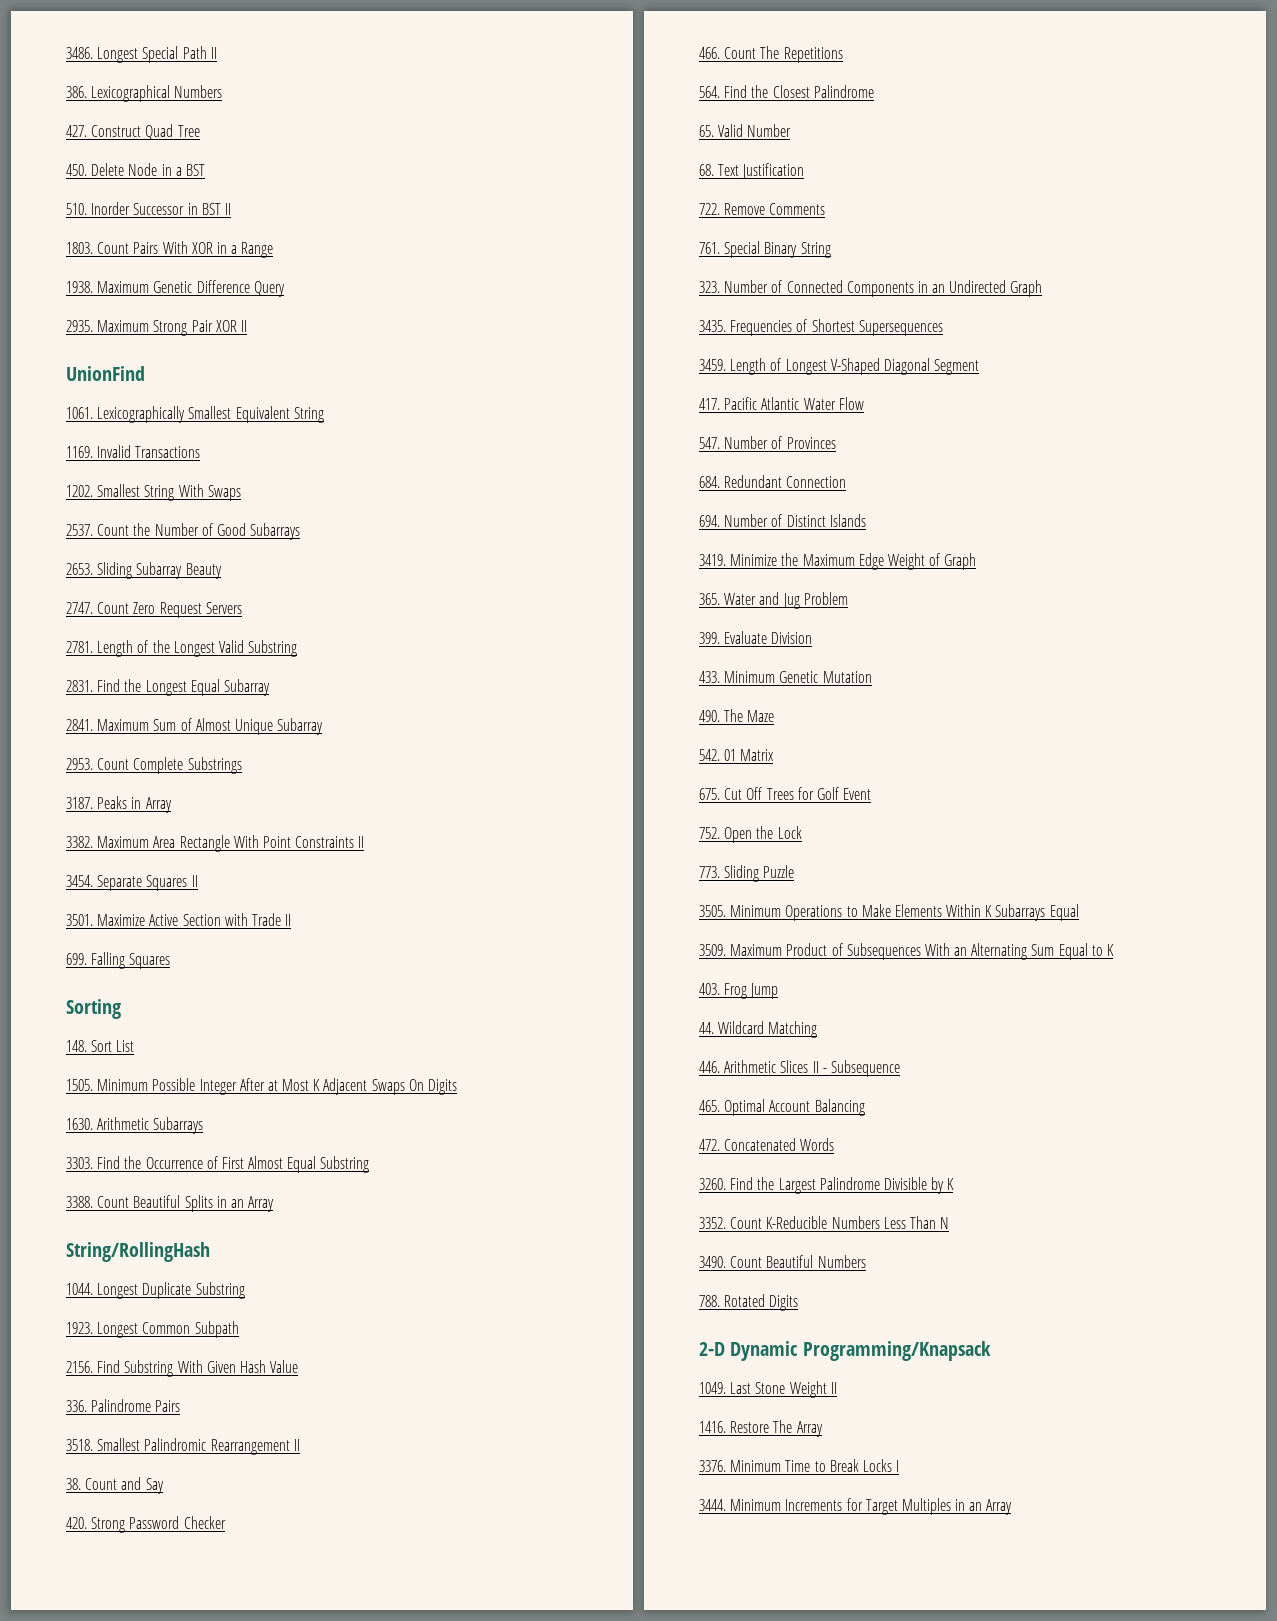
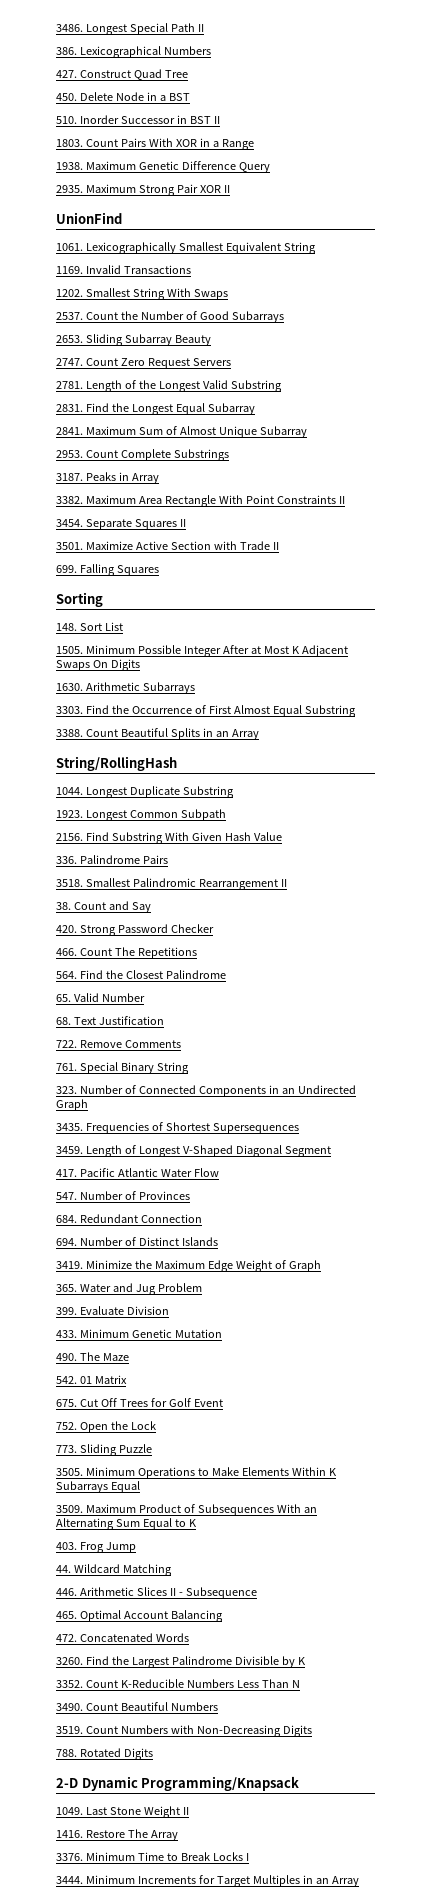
(866, 1261) none -> [56,1725,312,1737] // 3519. Count Numbers with Non-Decreasing Digits

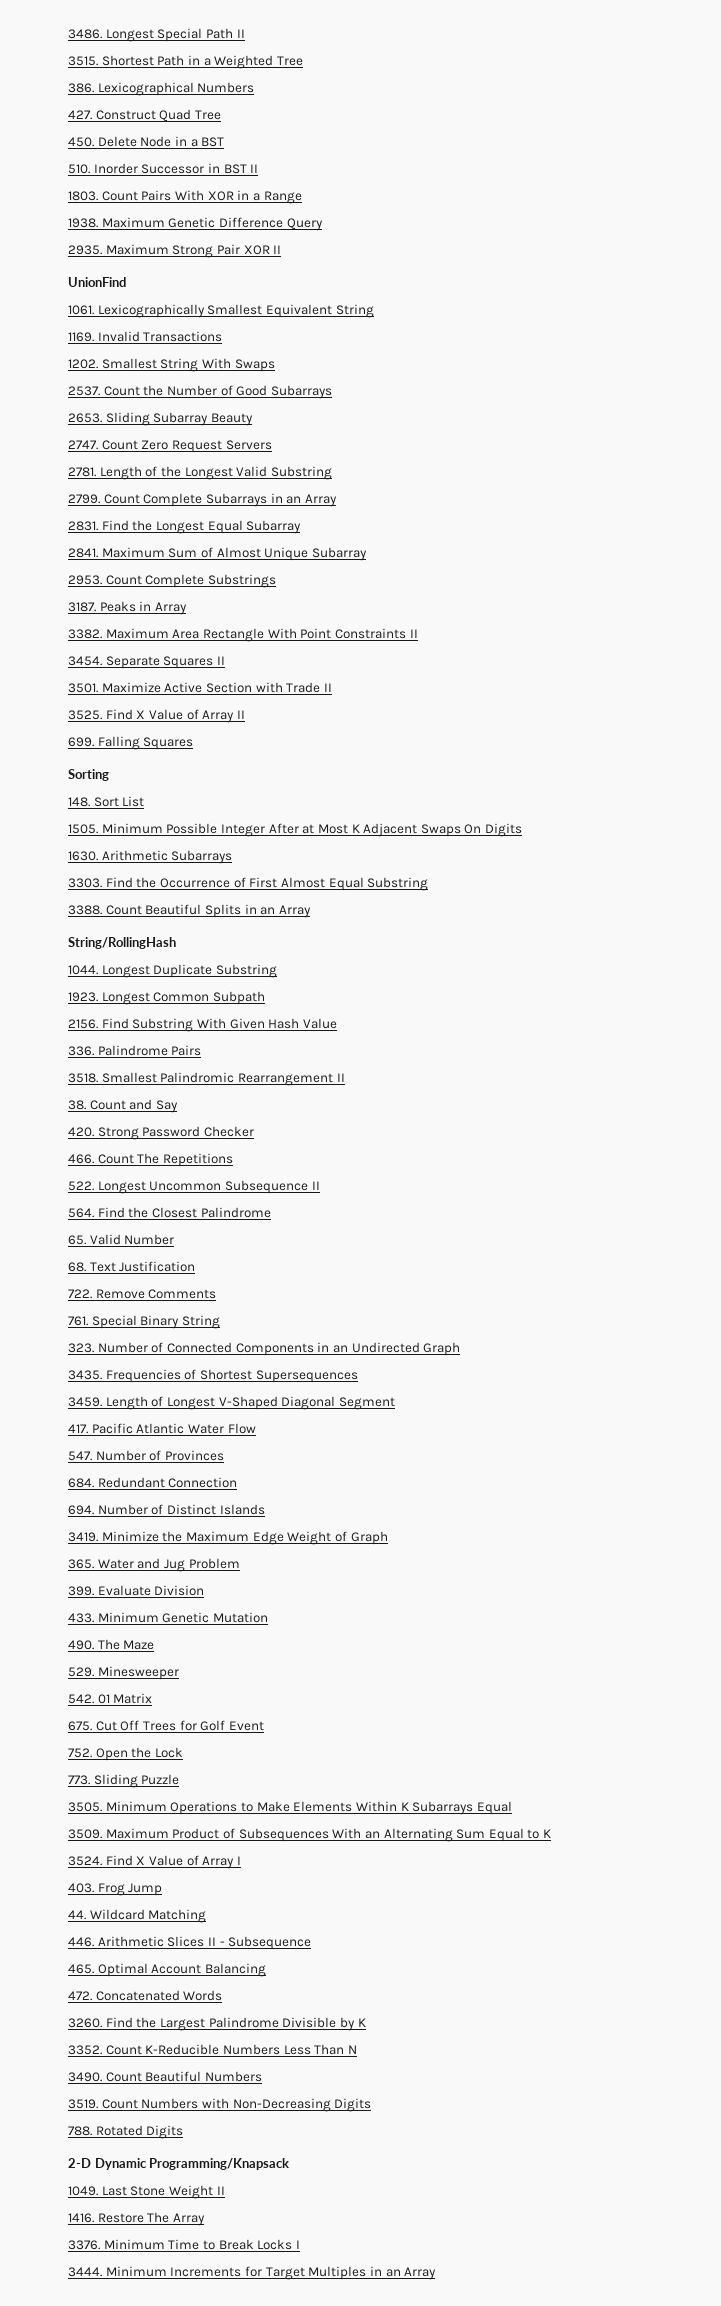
(204, 28) none -> [68,55,303,69] // 3515. Shortest Path in a Weighted Tree
(282, 386) none -> [68,493,337,507] // 2799. Count Complete Subarrays in an Array
(279, 546) none -> [68,709,245,723] // 3525. Find X Value of Array II
(197, 953) none -> [68,1180,320,1194] // 522. Longest Uncommon Subsequence II
(129, 1357) none -> [68,1666,179,1680] // 529. Minesweeper
(197, 1523) none -> [68,1855,241,1869] // 3524. Find X Value of Array I

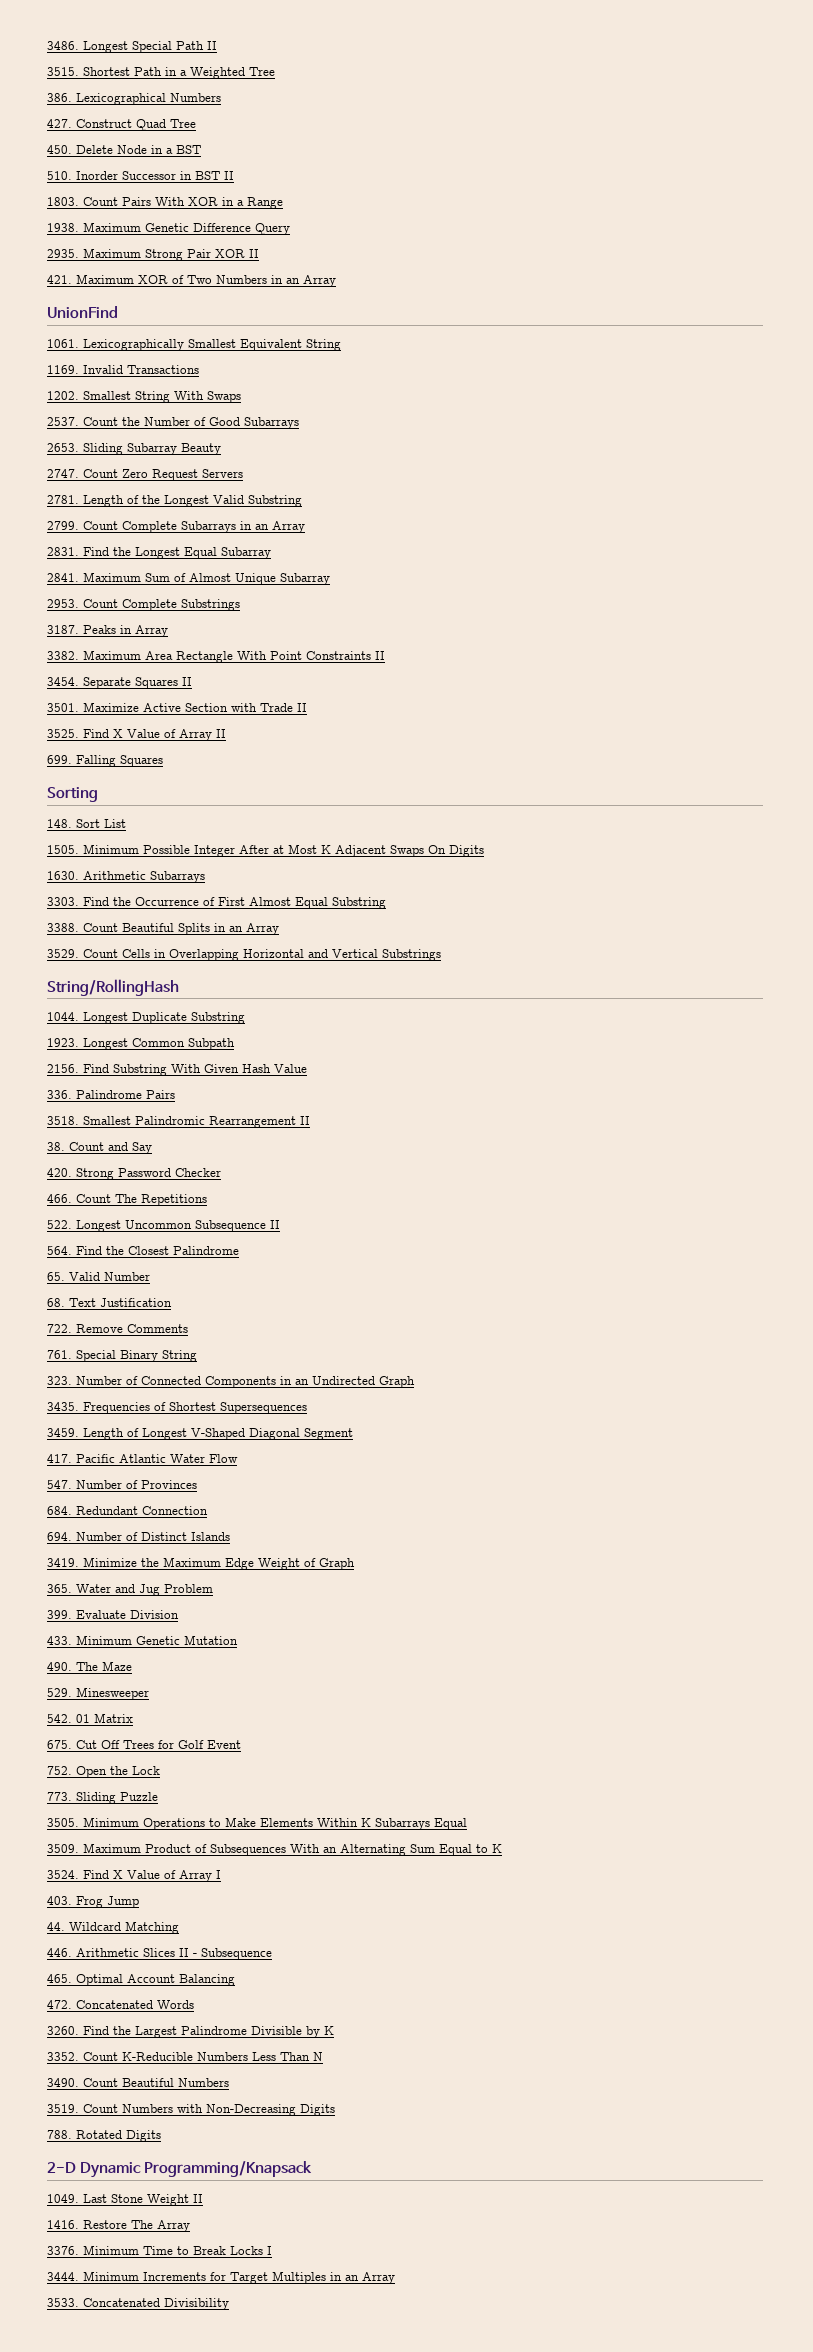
(282, 249) none -> [47,274,336,287] // 421. Maximum XOR of Two Numbers in an Array
(311, 911) none -> [47,949,441,961] // 3529. Count Cells in Overlapping Horizontal and Vertical Substrings
(437, 2273) none -> [47,2298,229,2310] // 3533. Concatenated Divisibility

